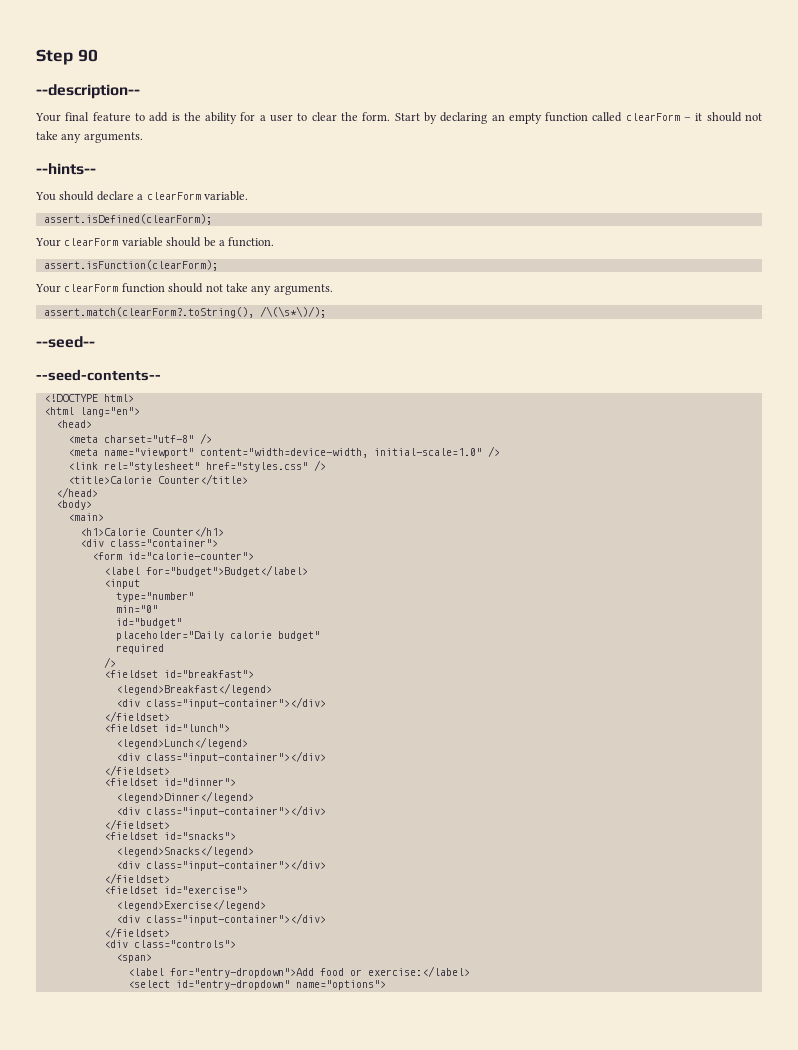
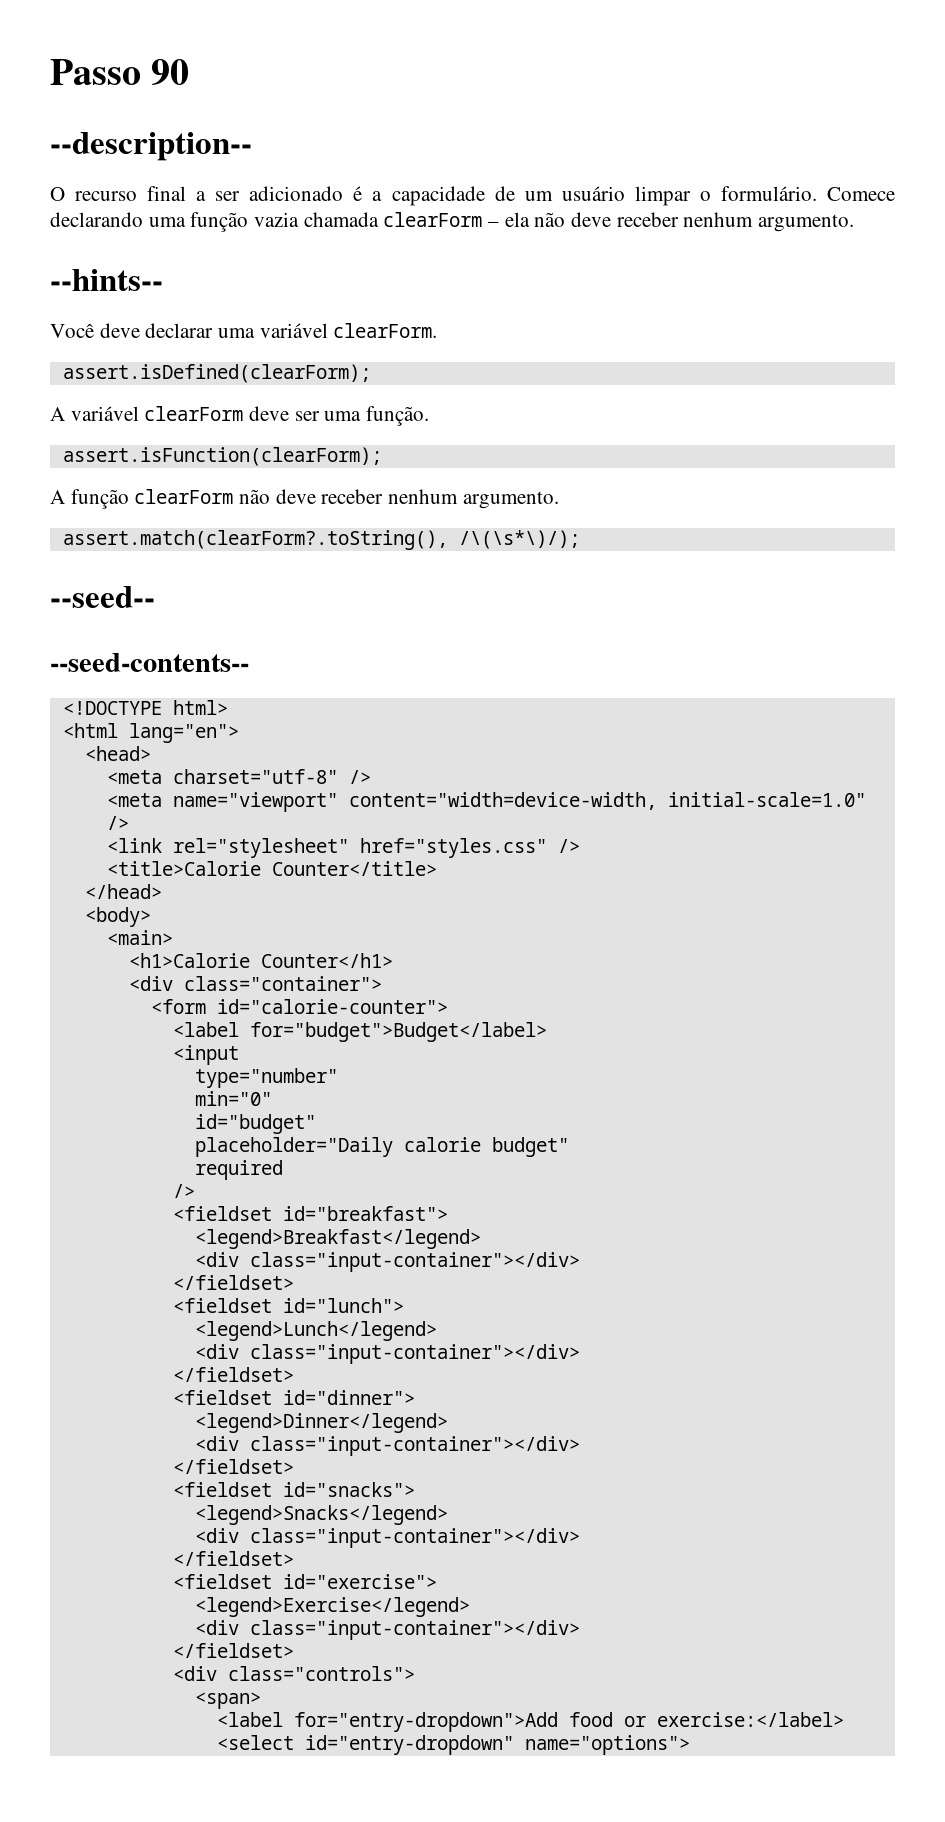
[36,49,73,65] Step -> [50,59,141,85] Passo
[35,112,762,124] [36,131,143,143] [36,163,96,175] [35,191,248,201] [43,214,212,225] [35,237,275,247] [43,260,218,271] [35,283,333,295] Your final feature to add is the ability for a user to clear the form. Start by declaring an empty function called clearForm – it should not take any arguments. // --hints-- // You should declare a clearForm variable. // assert.isDefined(clearForm); // Your clearForm variable should be a function. // assert.isFunction(clearForm); // Your clearForm function should not take any arguments. -> [50,186,895,206] [50,212,855,232] [50,269,163,291] [50,323,438,338] [62,364,371,383] [50,406,430,426] [62,447,382,466] [50,489,559,509] O recurso final a ser adicionado é a capacidade de um usuário limpar o formulário. Comece declarando uma função vazia chamada clearForm – ela não deve receber nenhum argumento. // --hints-- // Você deve declarar uma variável clearForm. // assert.isDefined(clearForm); // A variável clearForm deve ser uma função. // assert.isFunction(clearForm); // A função clearForm não deve receber nenhum argumento.

